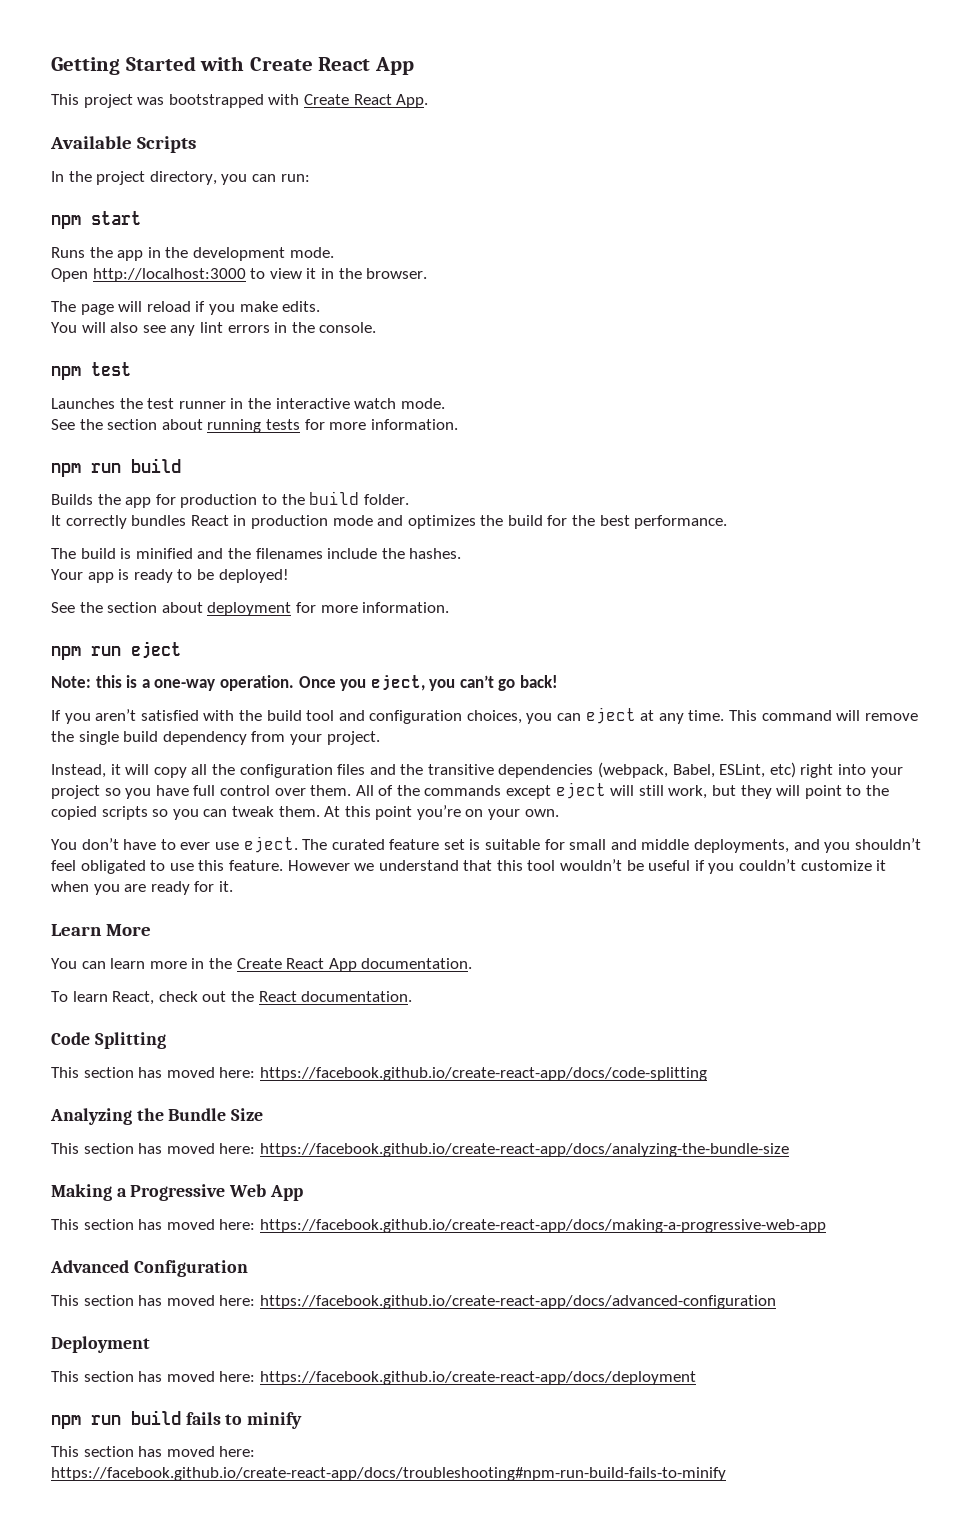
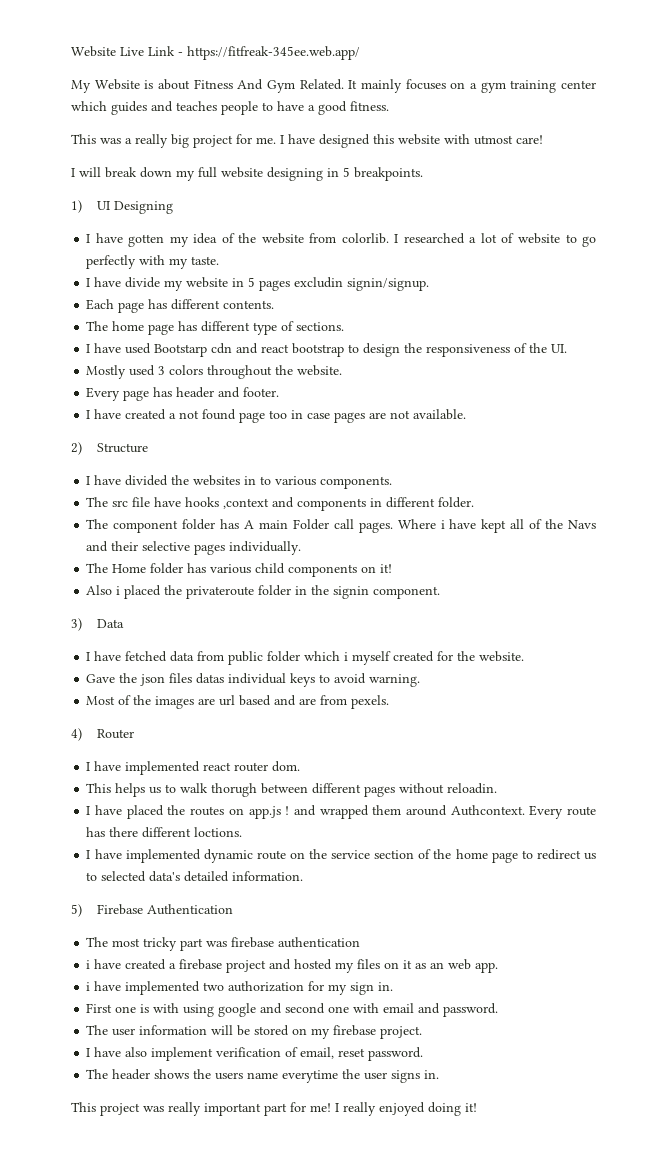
[51,56,414,75] [51,94,429,108] [50,136,197,153] [51,171,310,185] [51,211,141,229] [51,247,334,261] [51,268,428,282] [51,301,321,315] [51,322,377,336] [51,362,131,380] [51,398,445,409] [51,419,458,433] [51,458,181,477] [51,491,409,508] [51,515,728,529] [51,548,462,559] [51,569,289,583] [51,602,450,616] [51,641,181,660] [51,675,559,691] [51,707,918,724] [51,731,380,745] [51,762,903,778] [51,782,889,799] [51,805,559,820] [51,836,921,853] [51,859,887,874] [51,881,233,895] [51,924,152,936] [51,958,473,972] [51,991,413,1005] [51,1032,166,1049] [51,1067,707,1081] [50,1108,264,1125] [51,1143,789,1157] [51,1184,303,1201] [51,1219,826,1233] [50,1260,248,1277] [51,1295,776,1309] [51,1336,150,1353] [51,1371,696,1385] [51,1410,303,1429] [51,1446,256,1457] [51,1467,726,1481] Getting Started with Create React App // This project was bootstrapped with Create React App. // Available Scripts // In the project directory, you can run: // npm start // Runs the app in the development mode. // Open http://localhost:3000 to view it in the browser. // The page will reload if you make edits. // You will also see any lint errors in the console. // npm test // Launches the test runner in the interactive watch mode. // See the section about running tests for more information. // npm run build // Builds the app for production to the build folder. // It correctly bundles React in production mode and optimizes the build for the best performance. // The build is minified and the filenames include the hashes. // Your app is ready to be deployed! // See the section about deployment for more information. // npm run eject // Note: this is a one-way operation. Once you eject, you can’t go back! // If you aren’t satisfied with the build tool and configuration choices, you can eject at any time. This command will remove the single build dependency from your project. // Instead, it will copy all the configuration files and the transitive dependencies (webpack, Babel, ESLint, etc) right into your project so you have full control over them. All of the commands except eject will still work, but they will point to the copied scripts so you can tweak them. At this point you’re on your own. // You don’t have to ever use eject. The curated feature set is suitable for small and middle deployments, and you shouldn’t feel obligated to use this feature. However we understand that this tool wouldn’t be useful if you couldn’t customize it when you are ready for it. // Learn More // You can learn more in the Create React App documentation. // To learn React, check out the React documentation. // Code Splitting // This section has moved here: https://facebook.github.io/create-react-app/docs/code-splitting // Analyzing the Bundle Size // This section has moved here: https://facebook.github.io/create-react-app/docs/analyzing-the-bundle-size // Making a Progressive Web App // This section has moved here: https://facebook.github.io/create-react-app/docs/making-a-progressive-web-app // Advanced Configuration // This section has moved here: https://facebook.github.io/create-react-app/docs/advanced-configuration // Deployment // This section has moved here: https://facebook.github.io/create-react-app/docs/deployment // npm run build fails to minify // This section has moved here: https://facebook.github.io/create-react-app/docs/troubleshooting#npm-run-build-fails-to-minify -> [71,46,360,60] [71,79,597,93] [71,101,389,115] [71,134,543,148] [71,167,423,181] [71,200,173,214] [86,233,596,247] [86,255,220,269] [86,277,430,291] [86,299,275,313] [86,321,345,335] [86,343,568,357] [86,365,343,379] [86,387,280,401] [86,409,467,423] [71,442,148,455] [86,475,393,489] [86,497,475,511] [86,519,597,533] [86,541,302,555] [86,563,393,577] [86,585,441,599] [71,618,124,631] [86,651,525,665] [86,673,421,687] [86,695,390,709] [71,728,134,741] [86,761,301,775] [86,783,498,797] [86,805,597,819] [86,827,243,838] [86,849,597,863] [86,871,304,882] [71,904,233,917] [86,937,361,951] [86,959,499,973] [86,981,394,995] [86,1003,499,1017] [86,1025,423,1039] [86,1047,424,1061] [86,1069,440,1083] [71,1102,477,1116] Website Live Link - https://fitfreak-345ee.web.app/ // My Website is about Fitness And Gym Related. It mainly focuses on a gym training center which guides and teaches people to have a good fitness. // This was a really big project for me. I have designed this website with utmost care! // I will break down my full website designing in 5 breakpoints. // 1) UI Designing // I have gotten my idea of the website from colorlib. I researched a lot of website to go perfectly with my taste. // I have divide my website in 5 pages excludin signin/signup. // Each page has different contents. // The home page has different type of sections. // I have used Bootstarp cdn and react bootstrap to design the responsiveness of the UI. // Mostly used 3 colors throughout the website. // Every page has header and footer. // I have created a not found page too in case pages are not available. // 2) Structure // I have divided the websites in to various components. // The src file have hooks ,context and components in different folder. // The component folder has A main Folder call pages. Where i have kept all of the Navs and their selective pages individually. // The Home folder has various child components on it! // Also i placed the privateroute folder in the signin component. // 3) Data // I have fetched data from public folder which i myself created for the website. // Gave the json files datas individual keys to avoid warning. // Most of the images are url based and are from pexels. // 4) Router // I have implemented react router dom. // This helps us to walk thorugh between different pages without reloadin. // I have placed the routes on app.js ! and wrapped them around Authcontext. Every route has there different loctions. // I have implemented dynamic route on the service section of the home page to redirect us to selected data's detailed information. // 5) Firebase Authentication // The most tricky part was firebase authentication // i have created a firebase project and hosted my files on it as an web app. // i have implemented two authorization for my sign in. // First one is with using google and second one with email and password. // The user information will be stored on my firebase project. // I have also implement verification of email, reset password. // The header shows the users name everytime the user signs in. // This project was really important part for me! I really enjoyed doing it!

